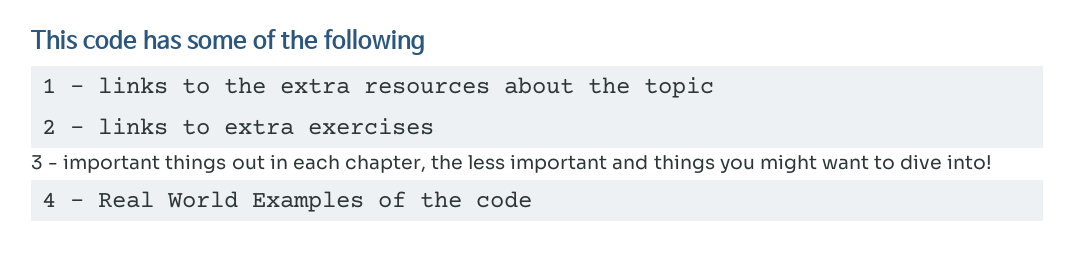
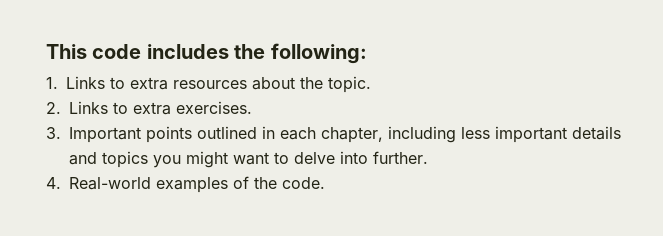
[142,29,425,55] [42,77,715,98] [42,118,435,135] [31,154,265,173] has some of the following // 1 - links to the extra resources about the topic // 2 - links to extra exercises // 3 - important things out -> [146,43,367,64] [46,76,372,93] [46,101,252,115] [46,126,257,143] includes the following: // 1. Links to extra resources about the topic. // 2. Links to extra exercises. // 3. Important points outlined
[431,155,464,170] the -> [388,126,456,143] including
[612,154,715,173] and things -> [572,126,621,140] [69,151,148,168] details and topics
[900,154,993,170] [42,191,533,212] dive into! // 4 - Real World Examples of the code -> [294,151,428,164] [46,176,325,193] delve into further. // 4. Real-world examples of the code.

